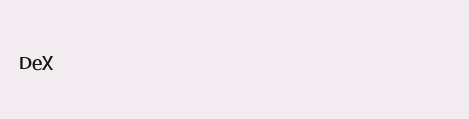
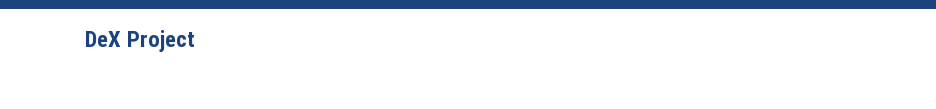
(54, 63) none -> [127,30,196,52] Project

